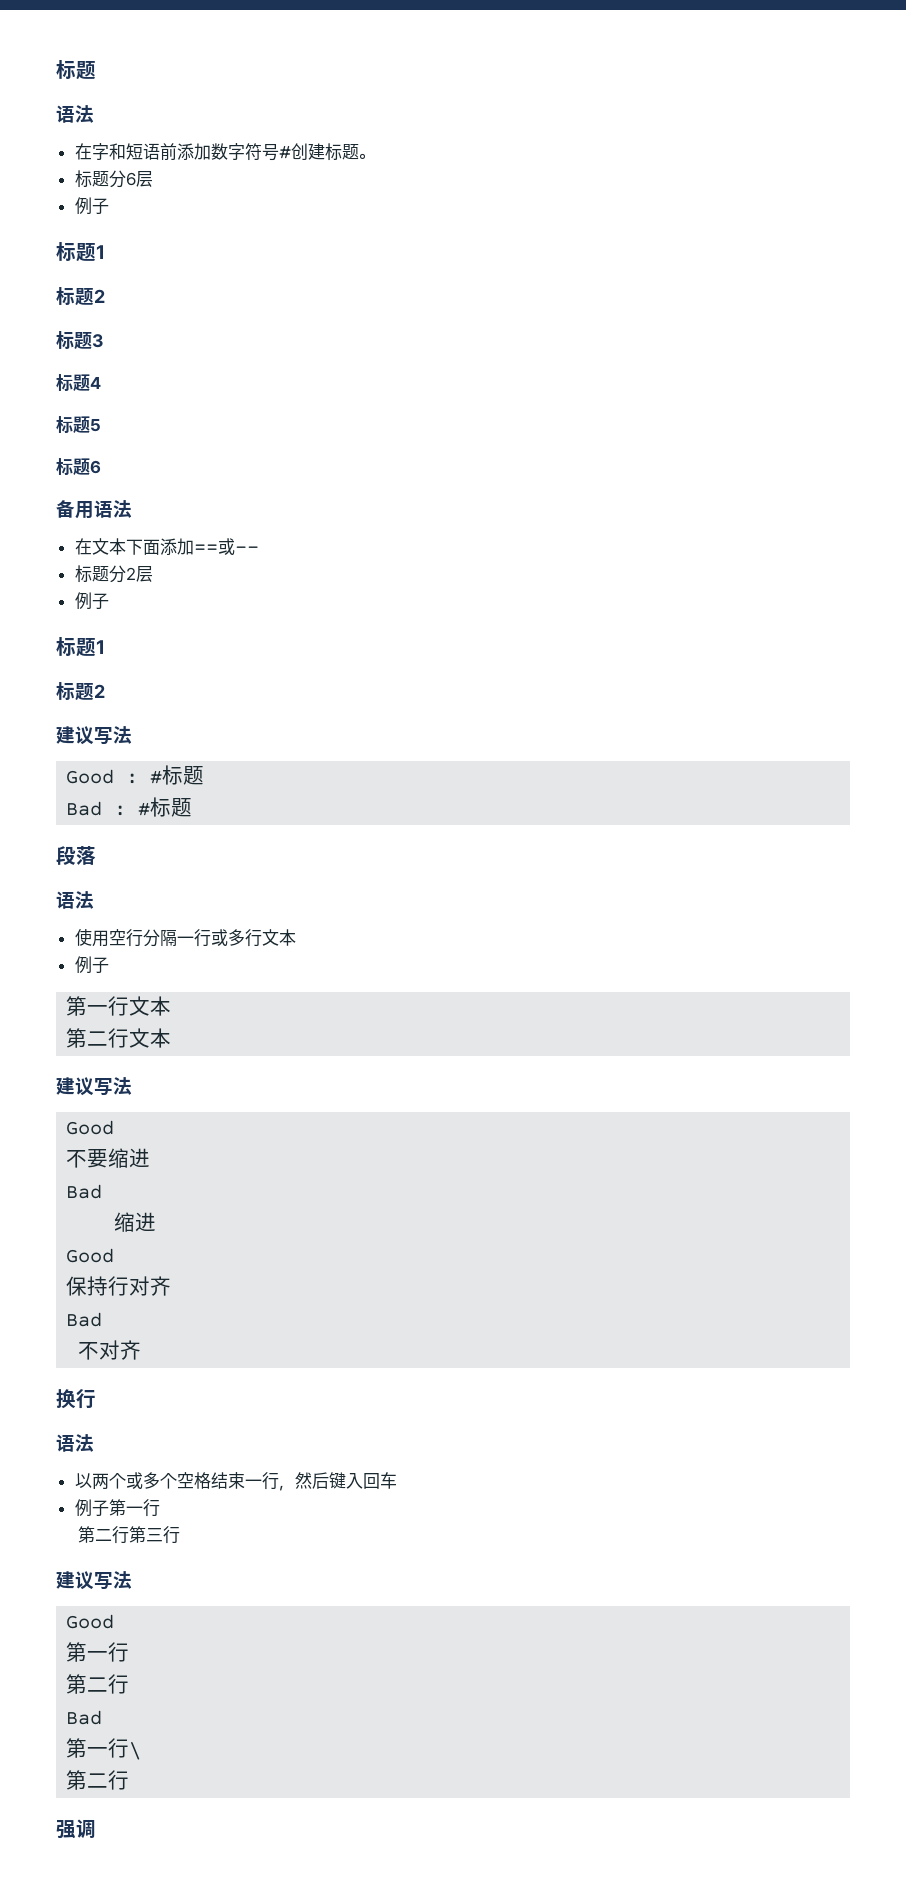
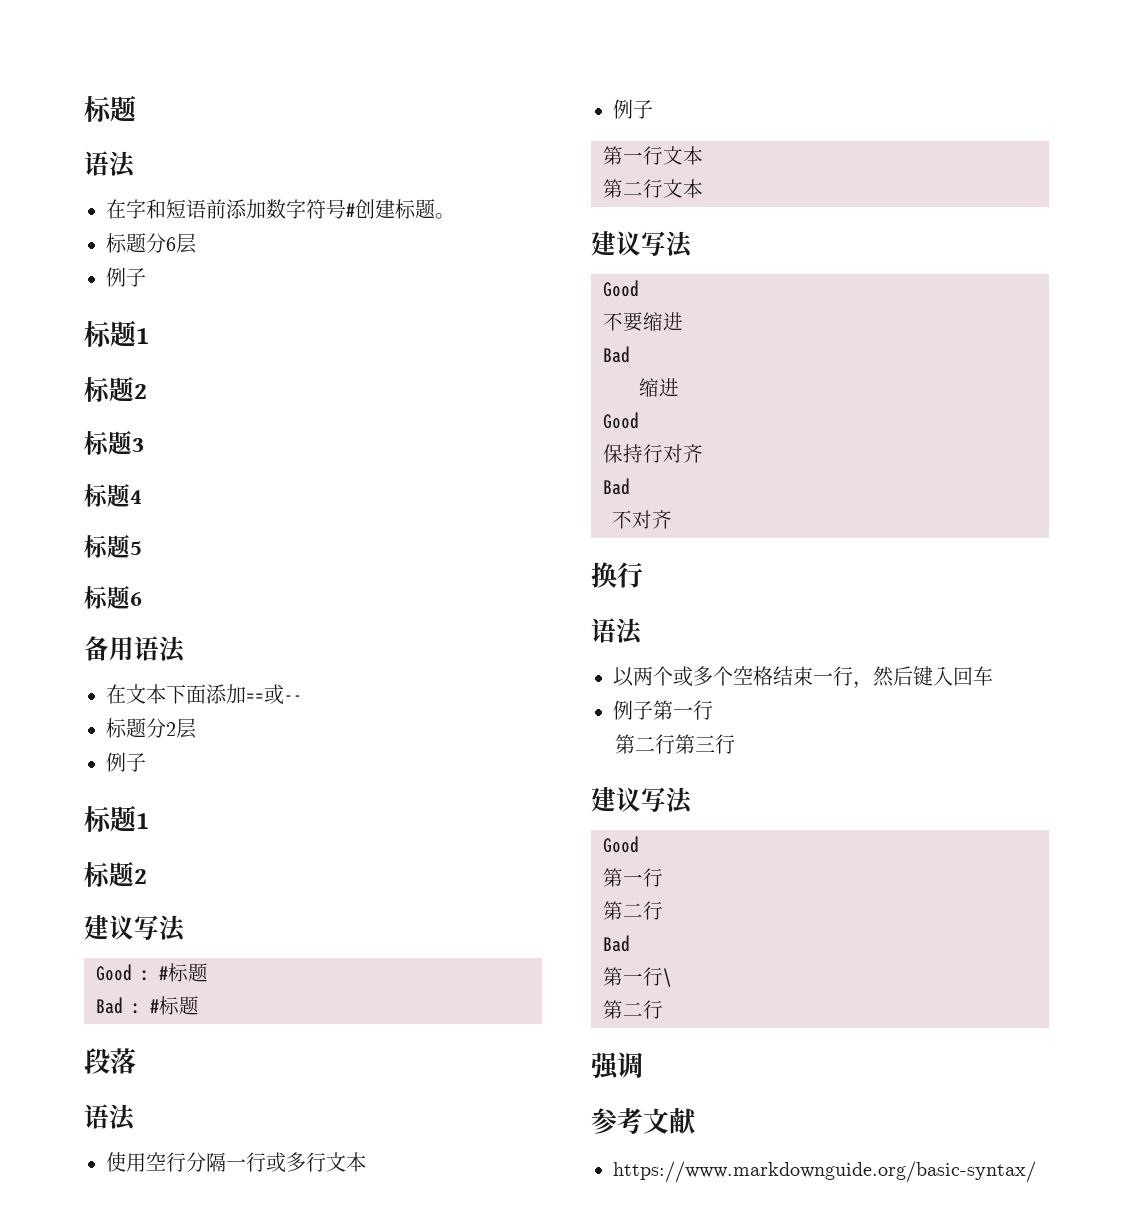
(96, 1829) none -> [591,1108,697,1134] [613,1161,1036,1183] // 参考文献 // https://www.markdownguide.org/basic-syntax/

